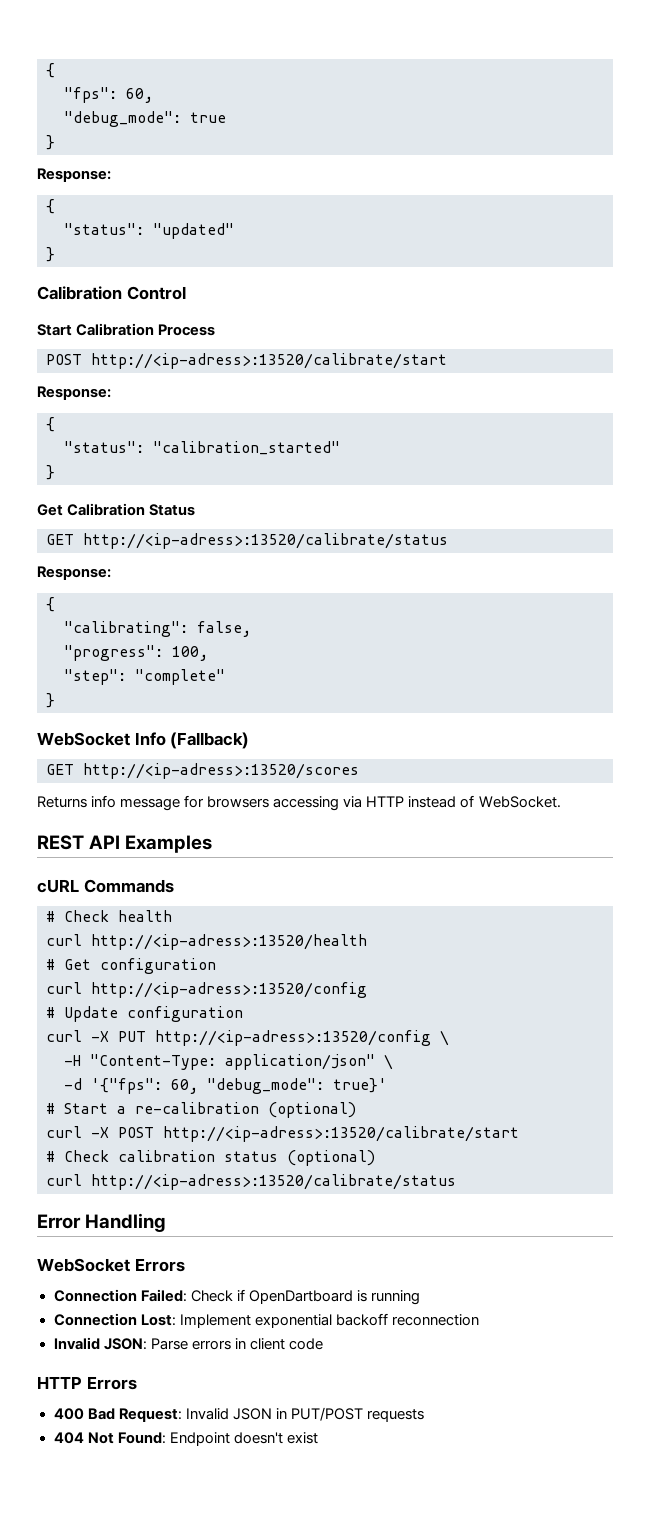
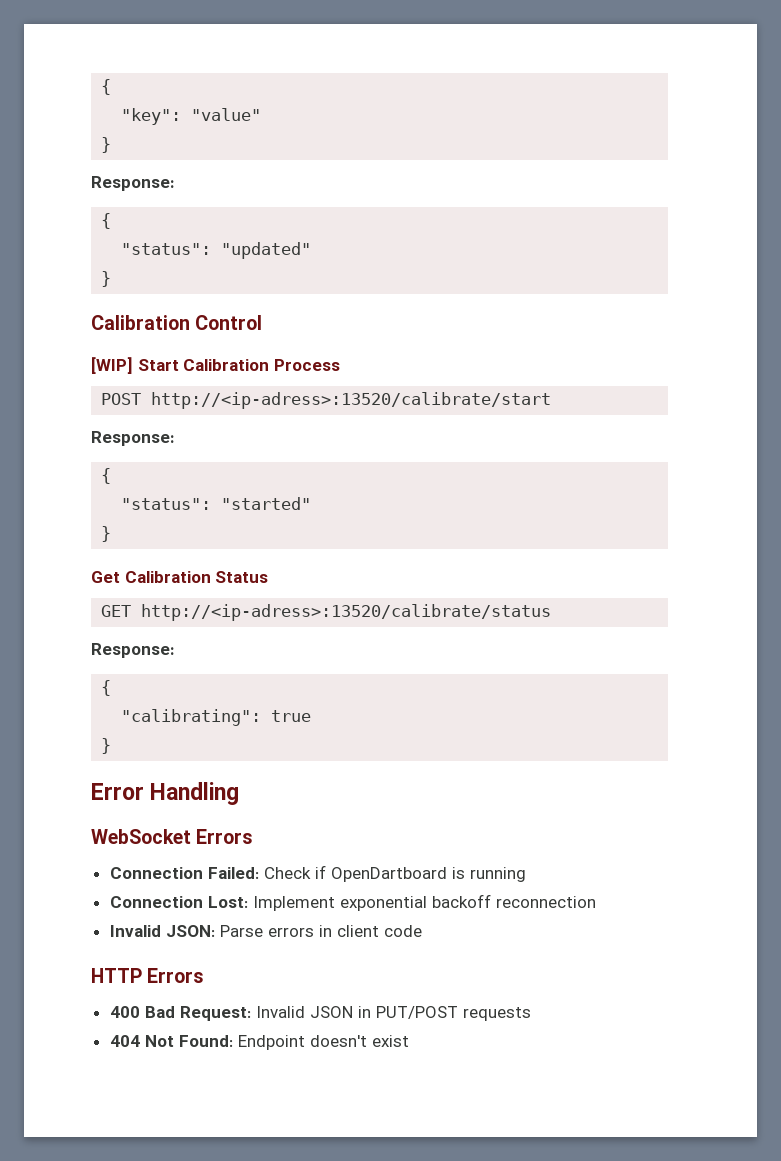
[46,63,55,78] [64,87,153,103] [64,111,226,127] { // "fps": 60, // "debug_mode": true -> [101,79,112,95] [121,108,262,125] { // "key": "value"
(186, 293) none -> [91,357,133,374] [WIP]
[153,441,340,455] "calibration_started" -> [221,497,312,510] "started"
[197,621,251,637] [64,645,208,661] [64,669,225,685] [46,693,55,708] [37,732,250,749] [46,763,359,779] [37,795,561,811] [37,835,213,853] [37,879,174,893] [46,910,172,922] [46,934,367,950] [46,958,216,974] [46,982,367,998] [46,1006,243,1022] [46,1030,449,1046] [64,1054,393,1070] [64,1078,387,1094] [46,1102,356,1118] [46,1126,519,1142] [46,1150,375,1166] [46,1174,456,1190] false, // "progress": 100, // "step": "complete" // } // WebSocket Info (Fallback) // GET http://<ip-adress>:13520/scores // Returns info message for browsers accessing via HTTP instead of WebSocket. // REST API Examples // cURL Commands // # Check health // curl http://<ip-adress>:13520/health // # Get configuration // curl http://<ip-adress>:13520/config // # Update configuration // curl -X PUT http://<ip-adress>:13520/config \ // -H "Content-Type: application/json" \ // -d '{"fps": 60, "debug_mode": true}' // # Start a re-calibration (optional) // curl -X POST http://<ip-adress>:13520/calibrate/start // # Check calibration status (optional) // curl http://<ip-adress>:13520/calibrate/status -> [271,710,312,722] [101,738,112,754] true // }

